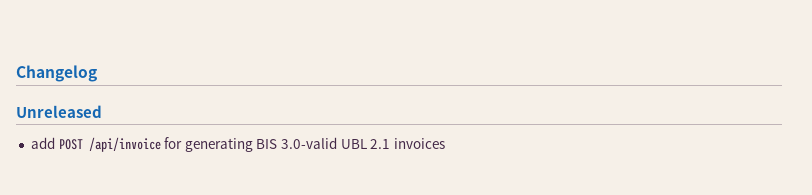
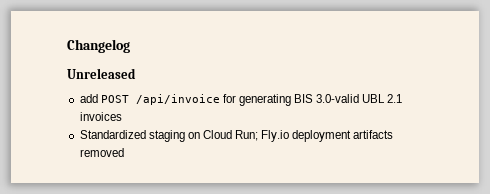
(446, 143) none -> [79,130,394,142] [79,148,124,157] // Standardized staging on Cloud Run; Fly.io deployment artifacts removed

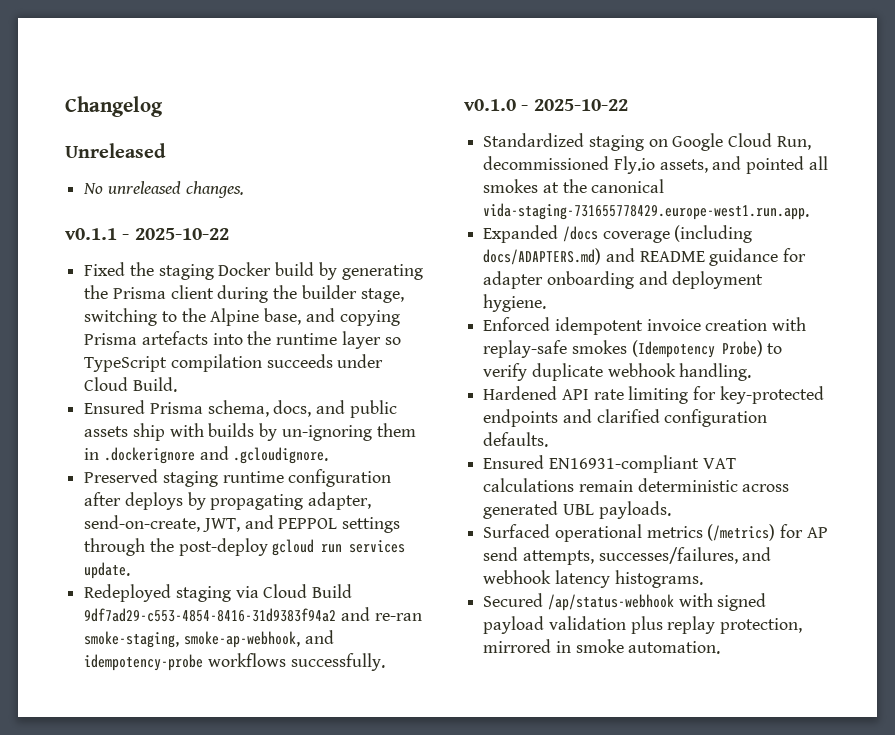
[79,94,403,106] [79,112,122,121] [79,130,394,142] [79,148,124,157] add POST /api/invoice for generating BIS 3.0-valid UBL 2.1 invoices // Standardized staging on Cloud Run; Fly.io deployment artifacts removed -> [83,181,244,198] [65,228,229,240] [84,262,423,280] [84,285,404,303] [84,308,400,326] [84,331,401,349] [84,354,384,372] [84,377,177,392] [84,400,397,418] [84,423,416,441] [84,446,329,464] [84,469,392,487] [84,492,372,510] [84,515,401,533] [84,538,406,556] [84,562,131,579] [84,584,353,602] [84,607,422,622] [84,630,334,648] [84,653,385,671] [464,99,628,111] [483,133,811,151] [483,156,828,174] [483,179,665,193] [483,203,810,220] [483,225,753,243] [483,248,807,266] [483,271,764,289] [483,294,547,312] [483,317,807,335] [483,340,783,358] [483,363,752,381] [483,386,824,404] [483,409,768,427] [483,432,549,447] [483,455,736,473] [483,478,790,492] [483,501,671,519] [483,524,828,542] [483,547,772,565] [483,570,703,588] [483,593,767,611] [483,616,803,634] [483,639,721,654] No unreleased changes. // v0.1.1 - 2025-10-22 // Fixed the staging Docker build by generating the Prisma client during the builder stage, switching to the Alpine base, and copying Prisma artefacts into the runtime layer so TypeScript compilation succeeds under Cloud Build. // Ensured Prisma schema, docs, and public assets ship with builds by un-ignoring them in .dockerignore and .gcloudignore. // Preserved staging runtime configuration after deploys by propagating adapter, send-on-create, JWT, and PEPPOL settings through the post-deploy gcloud run services update. // Redeployed staging via Cloud Build 9df7ad29-c553-4854-8416-31d9383f94a2 and re-ran smoke-staging, smoke-ap-webhook, and idempotency-probe workflows successfully. // v0.1.0 - 2025-10-22 // Standardized staging on Google Cloud Run, decommissioned Fly.io assets, and pointed all smokes at the canonical vida-staging-731655778429.europe-west1.run.app. // Expanded /docs coverage (including docs/ADAPTERS.md) and README guidance for adapter onboarding and deployment hygiene. // Enforced idempotent invoice creation with replay-safe smokes (Idempotency Probe) to verify duplicate webhook handling. // Hardened API rate limiting for key-protected endpoints and clarified configuration defaults. // Ensured EN16931-compliant VAT calculations remain deterministic across generated UBL payloads. // Surfaced operational metrics (/metrics) for AP send attempts, successes/failures, and webhook latency histograms. // Secured /ap/status-webhook with signed payload validation plus replay protection, mirrored in smoke automation.

